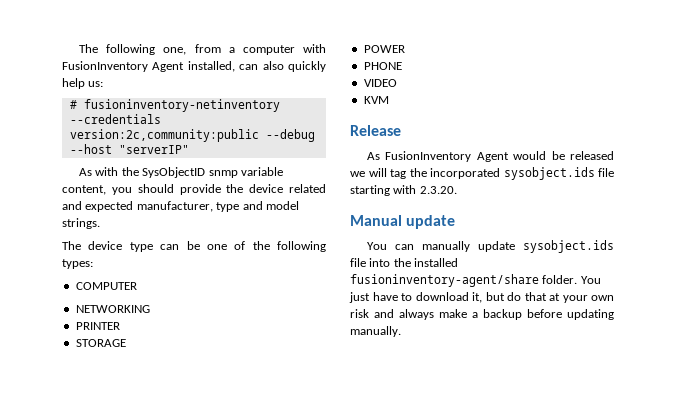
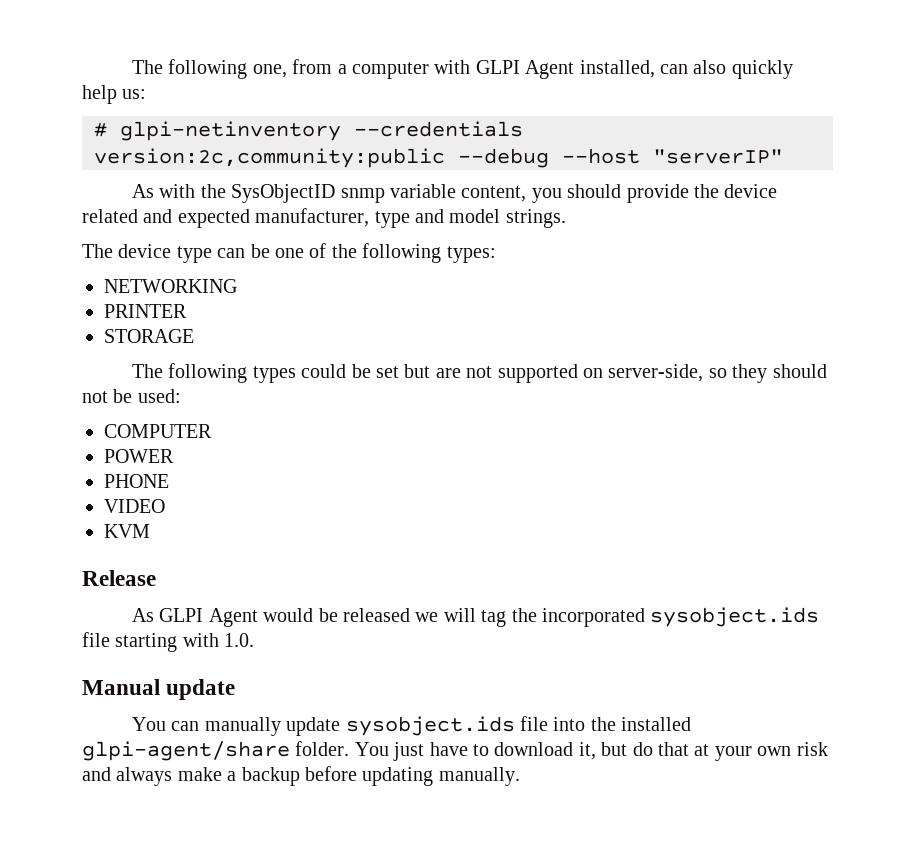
[62,61,148,72] FusionInventory -> [475,60,520,74] GLPI
[83,99,280,112] fusioninventory-netinventory -> [120,121,341,141] glpi-netinventory
[75,282,137,290] // COMPUTER -> (496, 254) none
(126, 343) none -> [131,363,827,383] [82,389,181,403] [104,424,212,438] // The following types could be set but are not supported on server-side, so they should not be used: // COMPUTER
[385,151,472,162] FusionInventory -> [159,608,204,622] GLPI
[419,186,457,194] 2.3.20. -> [224,633,255,647] 1.0.
[350,274,539,287] fusioninventory-agent/share -> [82,741,290,761] glpi-agent/share

